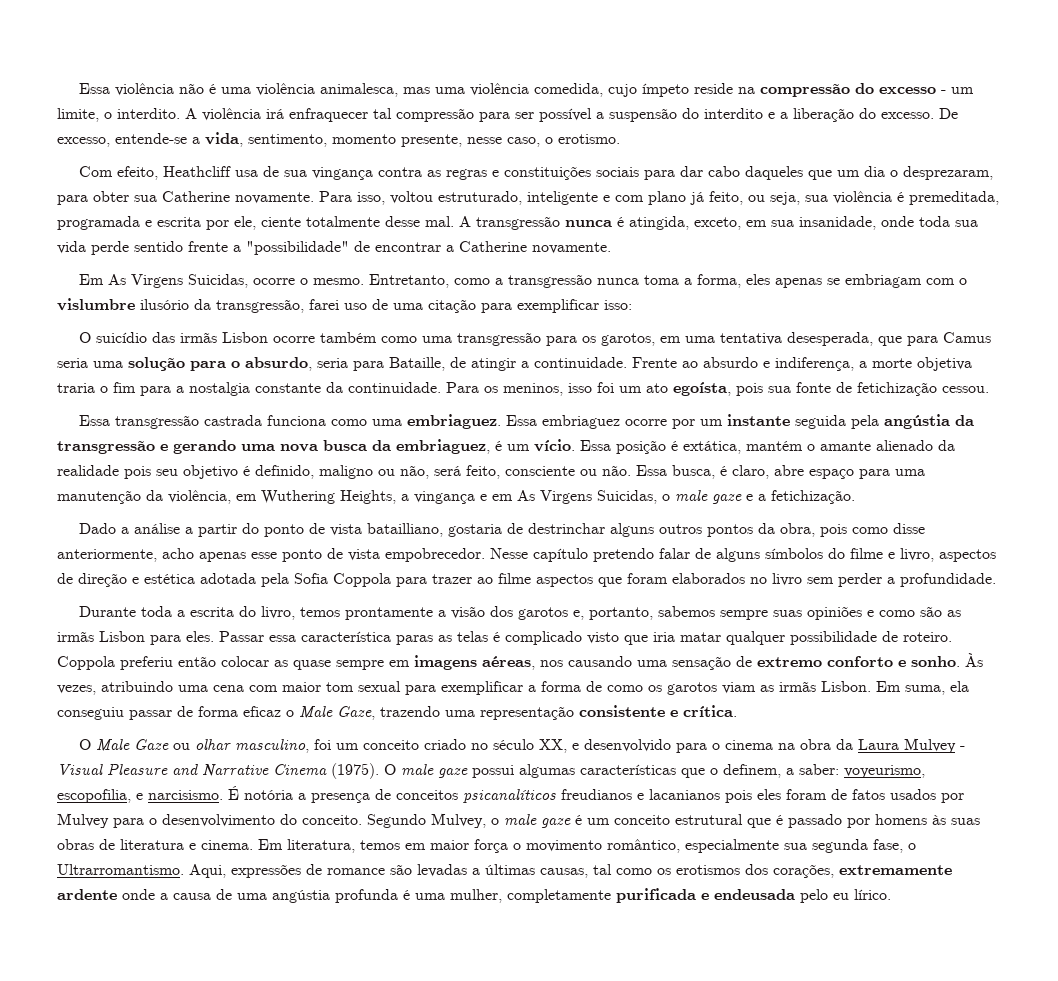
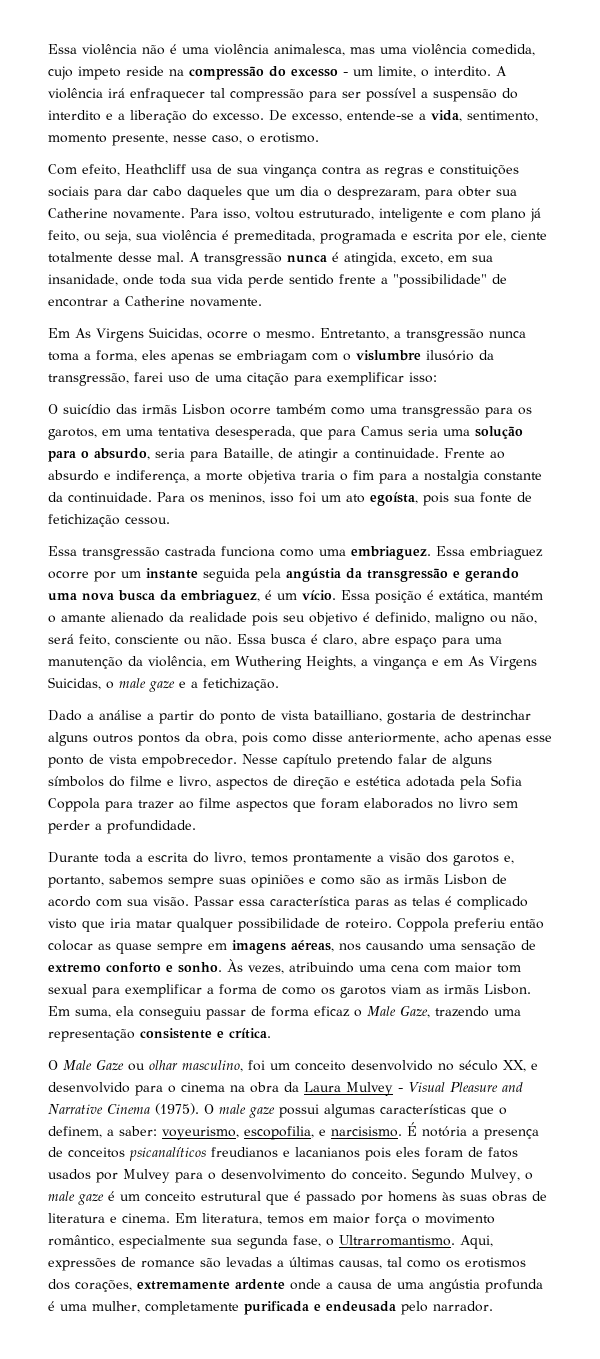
[642,83,690,97] ímpeto -> [78,66,121,80] impeto
[454,278,491,285] como -> (389, 334) none
[672,465,715,479] busca, -> [270,634,306,644] busca
[150,631,214,645] para eles. -> [492,874,507,884] [48,896,189,907] de acordo com sua visão.
[424,739,467,750] criado -> [351,1060,433,1071] desenvolvido
[833,889,891,900] eu lírico. -> [433,1301,493,1312] narrador.

